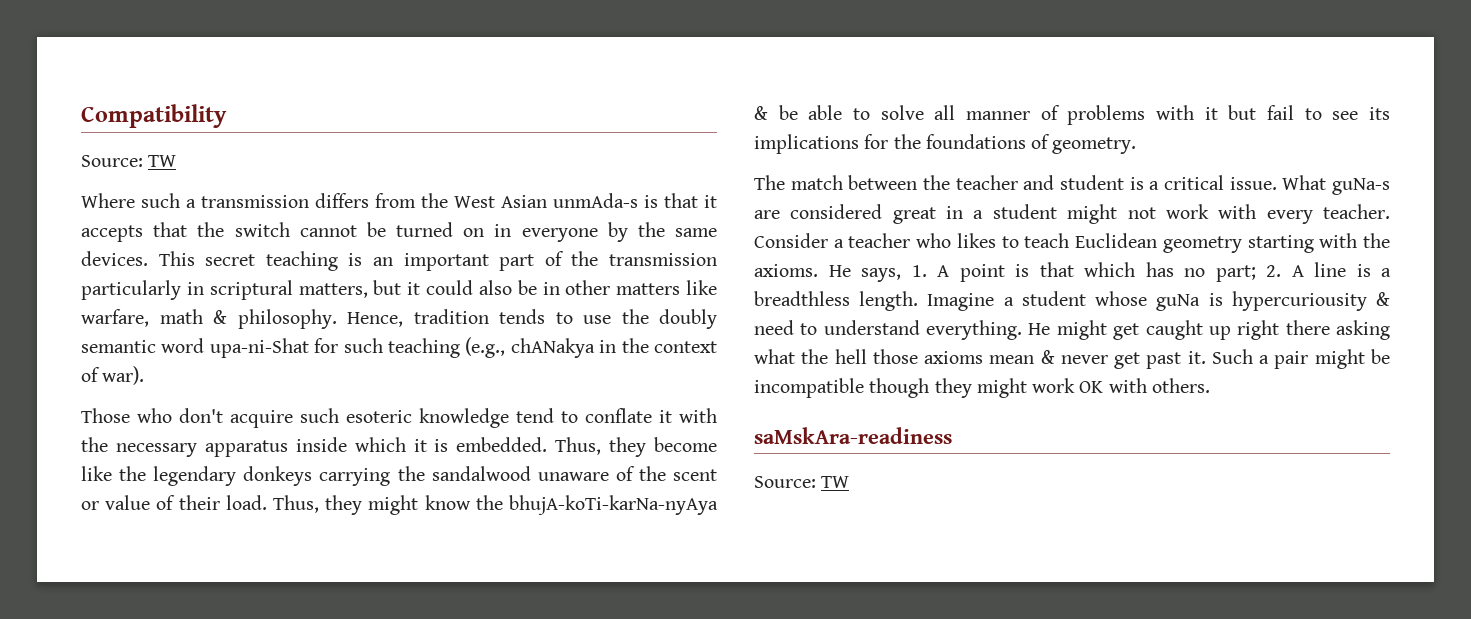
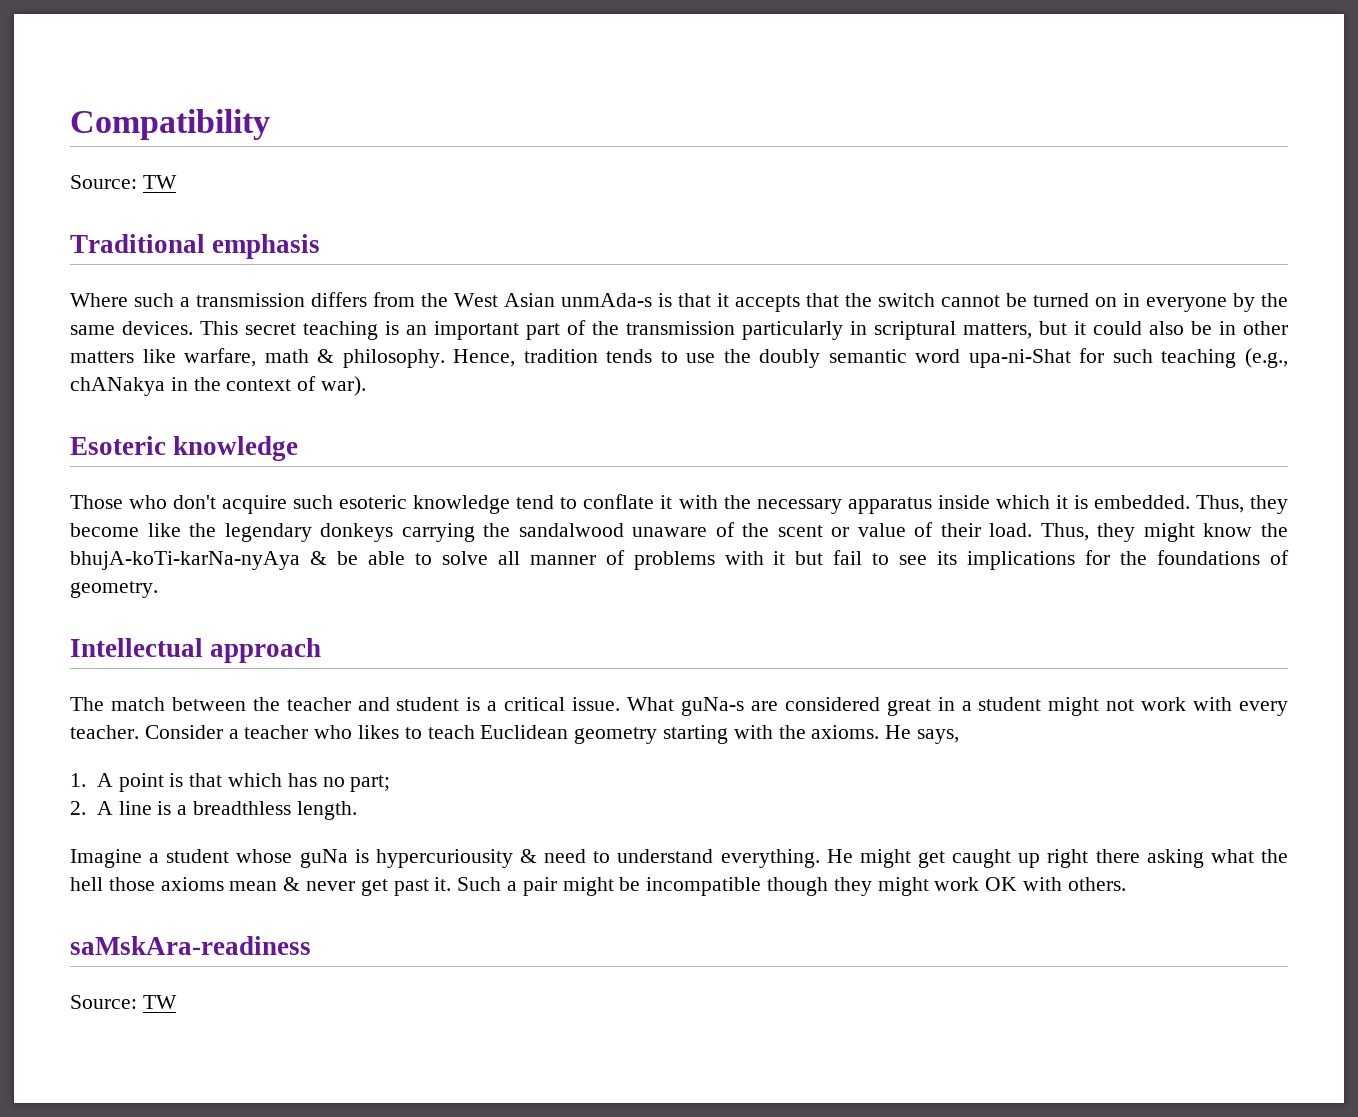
(177, 161) none -> [70,234,321,259] // Traditional emphasis
(145, 375) none -> [70,436,299,461] // Esoteric knowledge
(1137, 145) none -> [70,638,322,663] // Intellectual approach
(901, 275) none -> (960, 736) //
(1256, 273) none -> (391, 783) //
(919, 301) none -> (357, 810) //

